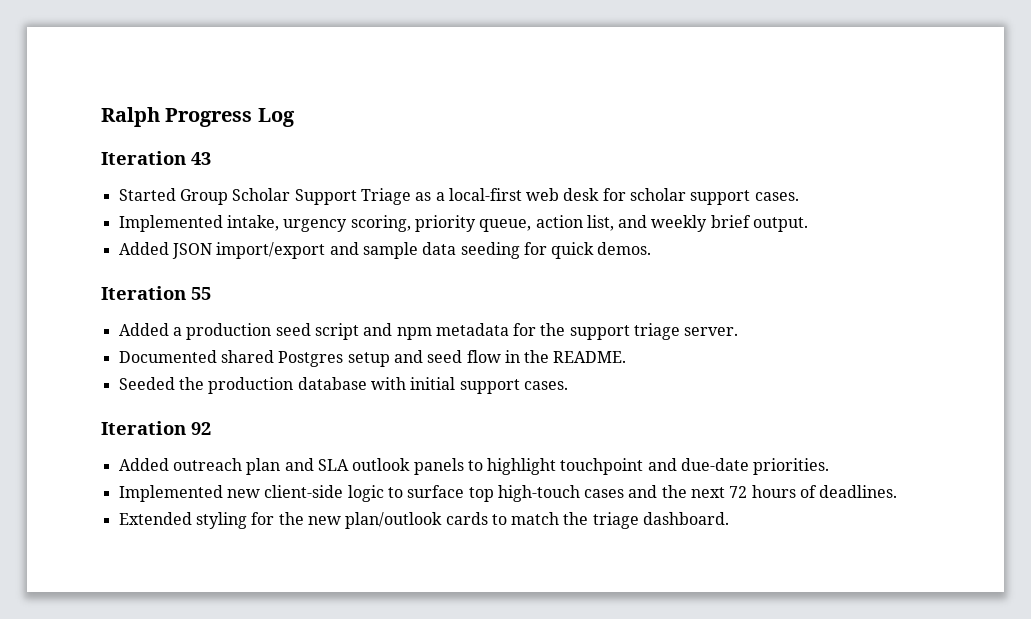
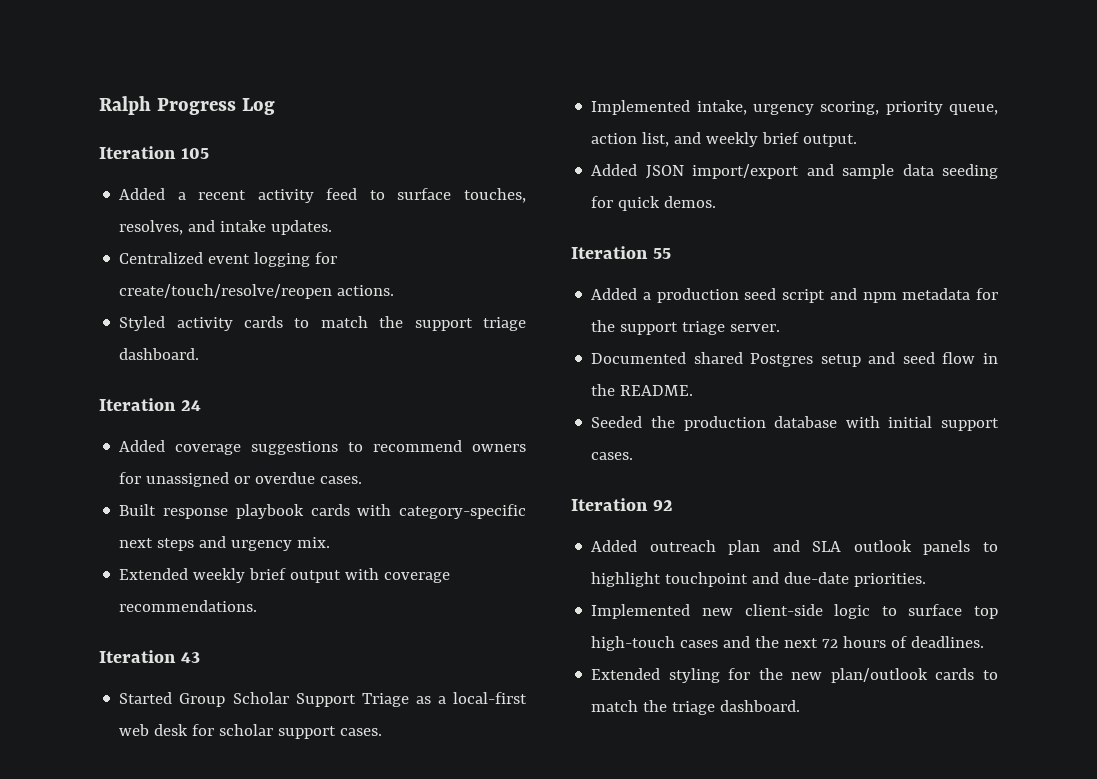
(295, 117) none -> [99,146,209,159] [119,188,527,203] [119,220,333,235] [119,252,338,267] [119,284,395,299] [119,316,526,331] [119,348,200,360] [99,398,201,411] [119,440,526,455] [119,472,363,487] [119,504,526,519] [119,536,331,551] [119,568,451,583] [119,600,258,612] // Iteration 105 // Added a recent activity feed to surface touches, resolves, and intake updates. // Centralized event logging for create/touch/resolve/reopen actions. // Styled activity cards to match the support triage dashboard. // Iteration 24 // Added coverage suggestions to recommend owners for unassigned or overdue cases. // Built response playbook cards with category-specific next steps and urgency mix. // Extended weekly brief output with coverage recommendations.

